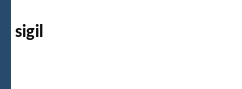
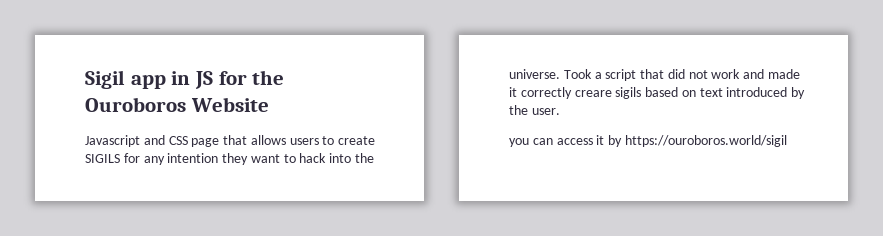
[15,24,43,40] sigil -> [85,70,285,89] [85,97,269,112] [85,135,376,147] [85,153,375,165] [509,69,801,81] [509,87,806,99] [509,105,560,115] [509,135,787,147] Sigil app in JS for the Ouroboros Website // Javascript and CSS page that allows users to create SIGILS for any intention they want to hack into the universe. Took a script that did not work and made it correctly creare sigils based on text introduced by the user. // you can access it by https://ouroboros.world/sigil

